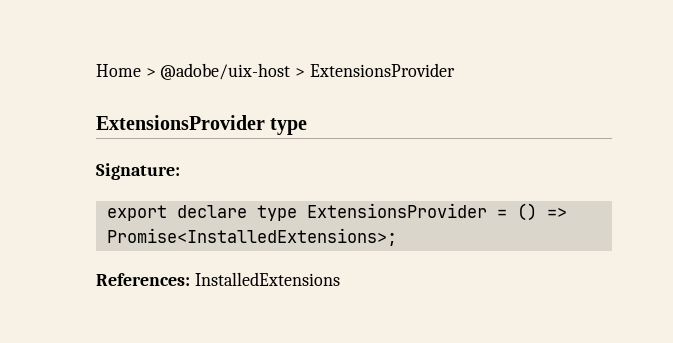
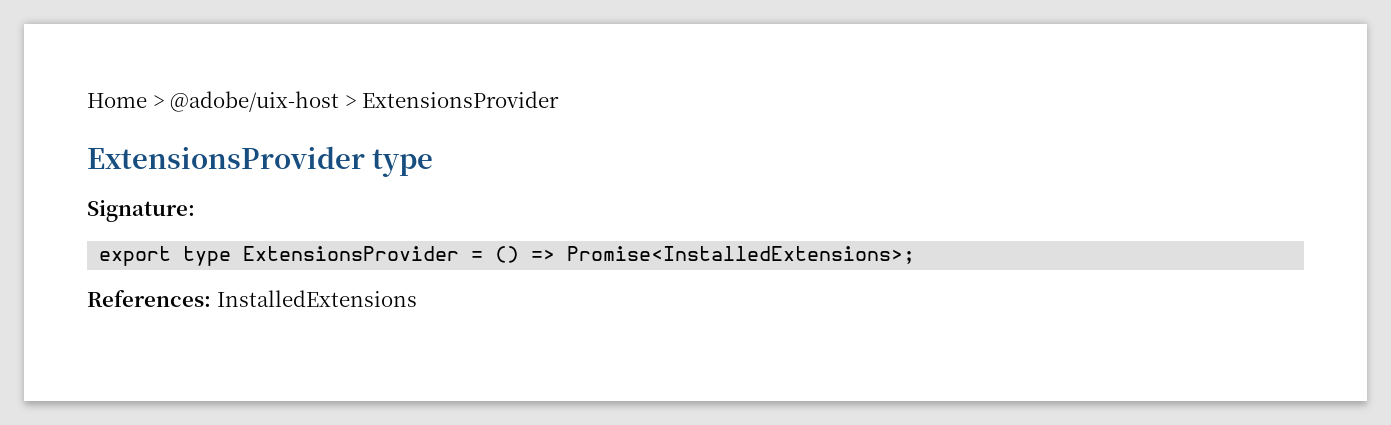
[176,205,247,218] declare -> (172, 256) none

